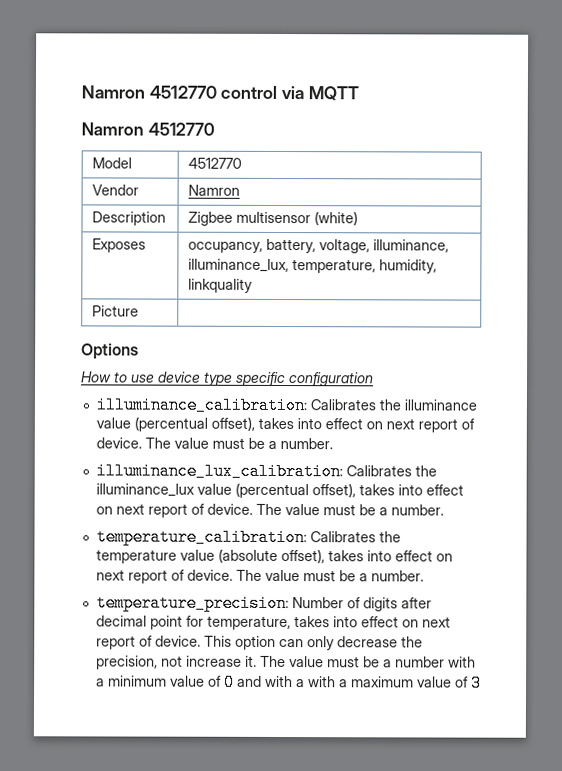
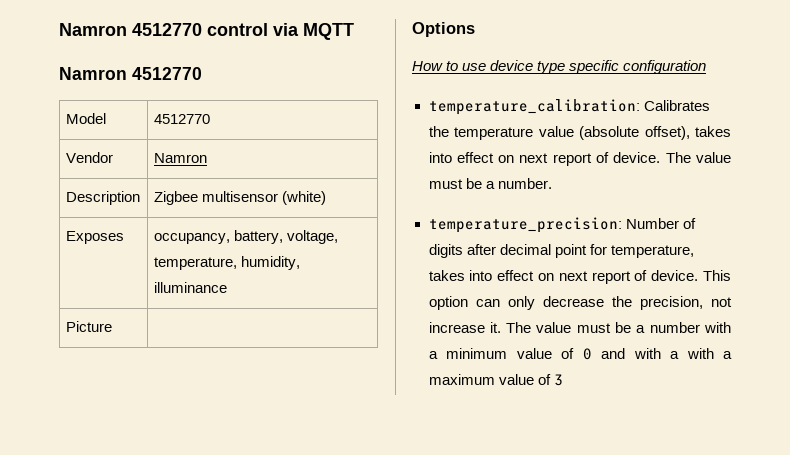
[373,239,450,253] [188,258,290,273] illuminance, illuminance_lux, -> (338, 237) none
[188,278,254,293] linkquality -> [153,282,227,293] illuminance
[95,396,477,415] [95,416,475,433] [95,437,333,450] [95,462,437,481] [95,482,464,499] [95,503,444,518] // illuminance_calibration: Calibrates the illuminance value (percentual offset), takes into effect on next report of device. The value must be a number. // illuminance_lux_calibration: Calibrates the illuminance_lux value (percentual offset), takes into effect on next report of device. The value must be a number. -> (707, 67) none

